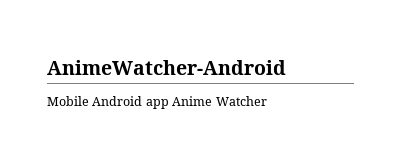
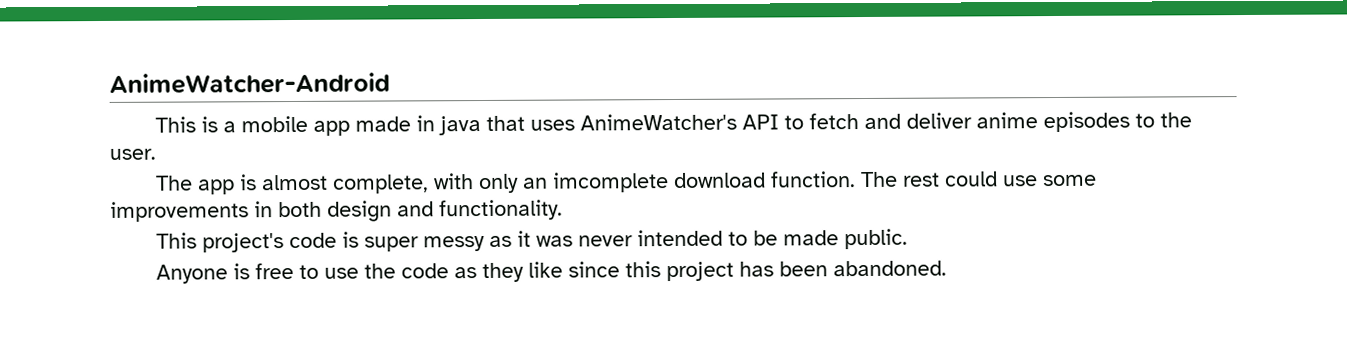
[47,96,267,109] Mobile Android app Anime Watcher -> [154,111,1192,136] [109,148,156,160] [155,171,1097,195] [110,199,563,222] [155,228,908,253] [155,260,947,284] This is a mobile app made in java that uses AnimeWatcher's API to fetch and deliver anime episodes to the user. // The app is almost complete, with only an imcomplete download function. The rest could use some improvements in both design and functionality. // This project's code is super messy as it was never intended to be made public. // Anyone is free to use the code as they like since this project has been abandoned.

